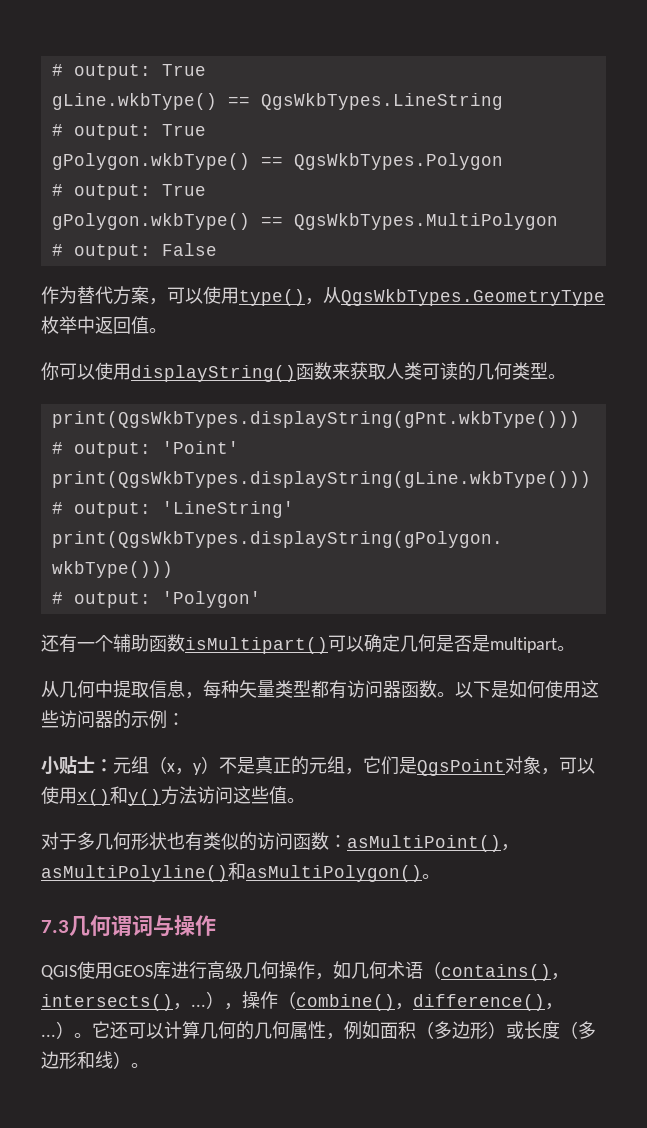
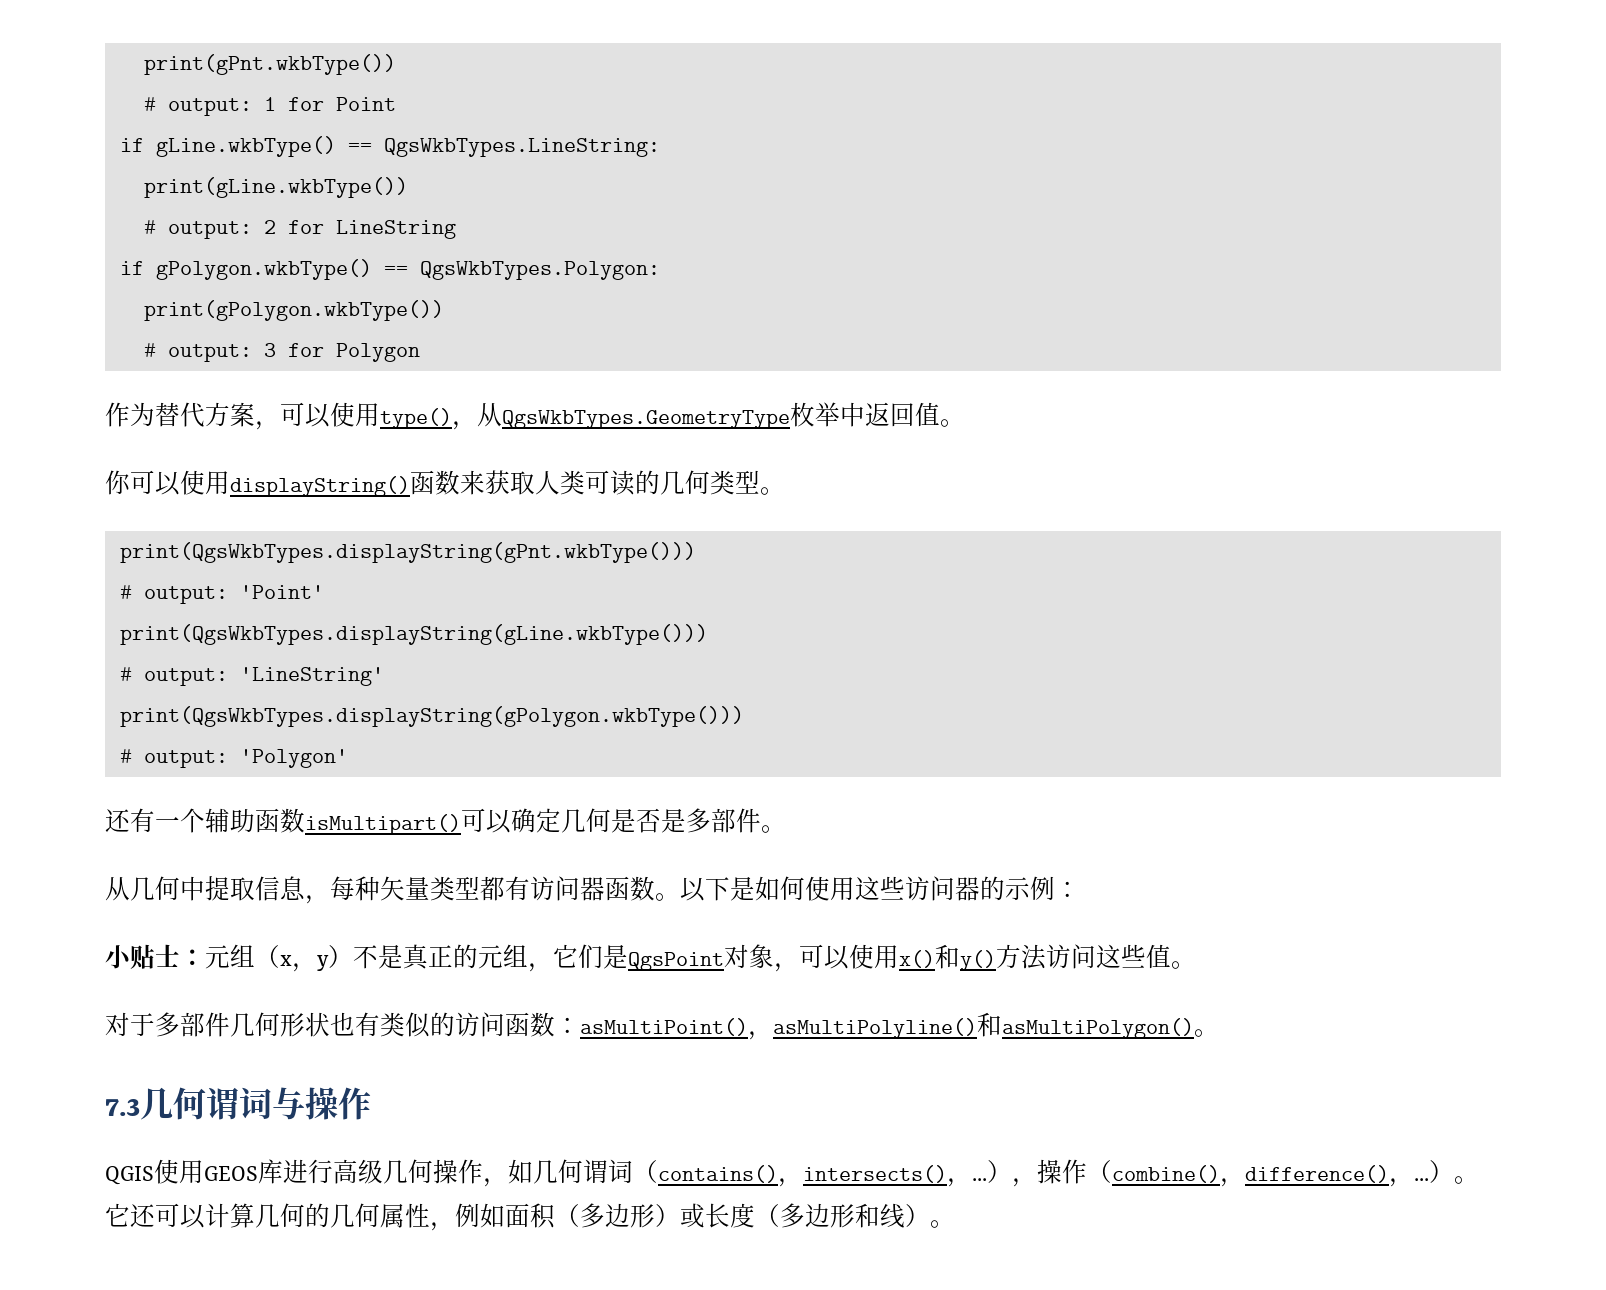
[51,64,206,80] [51,93,503,110] [51,124,206,140] [51,153,503,170] [51,184,206,200] [51,213,558,230] [51,243,217,260] # output: True // gLine.wkbType() == QgsWkbTypes.LineString // # output: True // gPolygon.wkbType() == QgsWkbTypes.Polygon // # output: True // gPolygon.wkbType() == QgsWkbTypes.MultiPolygon // # output: False -> [143,54,396,75] [143,97,396,116] [119,136,660,157] [143,177,408,198] [143,220,456,239] [119,259,660,280] [143,300,444,321] [143,343,420,362] print(gPnt.wkbType()) // # output: 1 for Point // if gLine.wkbType() == QgsWkbTypes.LineString: // print(gLine.wkbType()) // # output: 2 for LineString // if gPolygon.wkbType() == QgsWkbTypes.Polygon: // print(gPolygon.wkbType()) // # output: 3 for Polygon
[490,637,557,653] multipart -> [686,808,761,833] 多部件
(95, 841) none -> [180,1012,230,1037] 部件
[387,961,423,979] 术语 -> [583,1159,633,1184] 谓词

